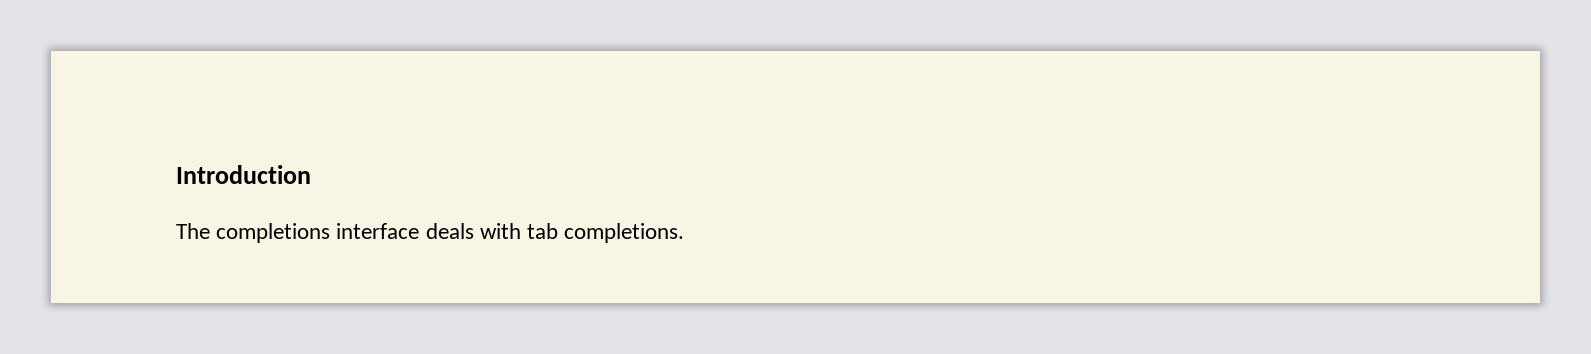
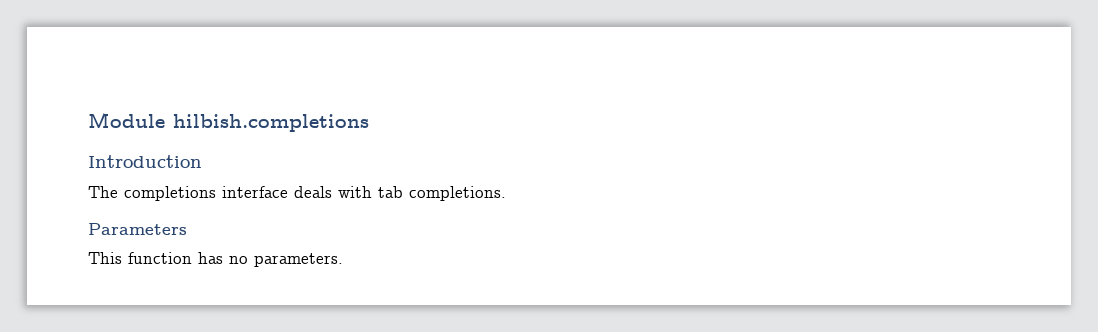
(176, 174) none -> [88,112,369,132] Module hilbish.completions //
(685, 233) none -> [88,223,187,235] [88,252,343,267] // Parameters // This function has no parameters.

